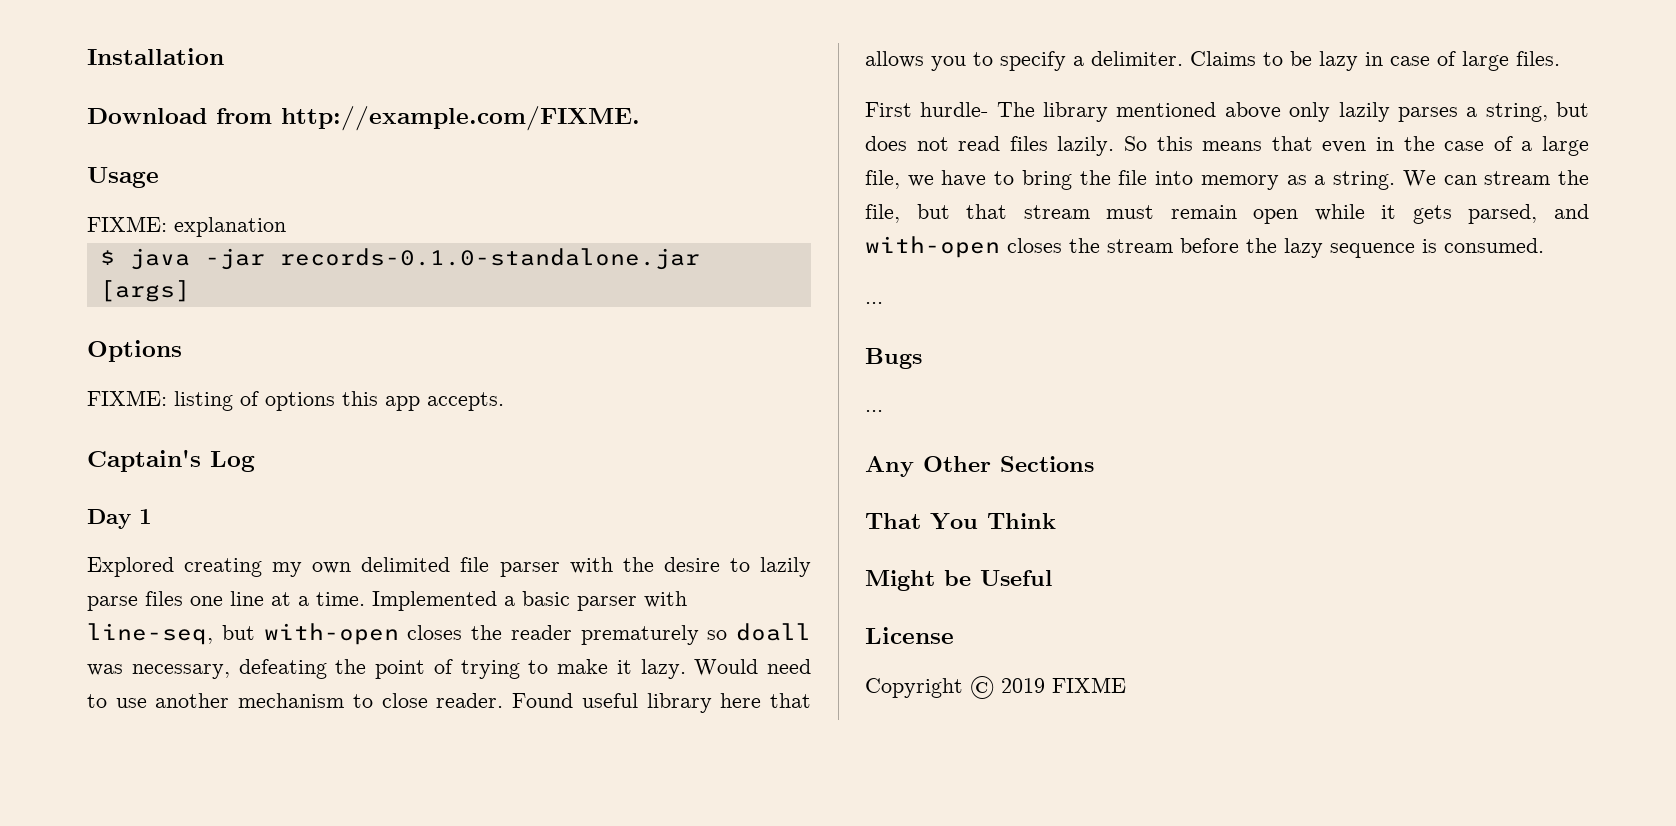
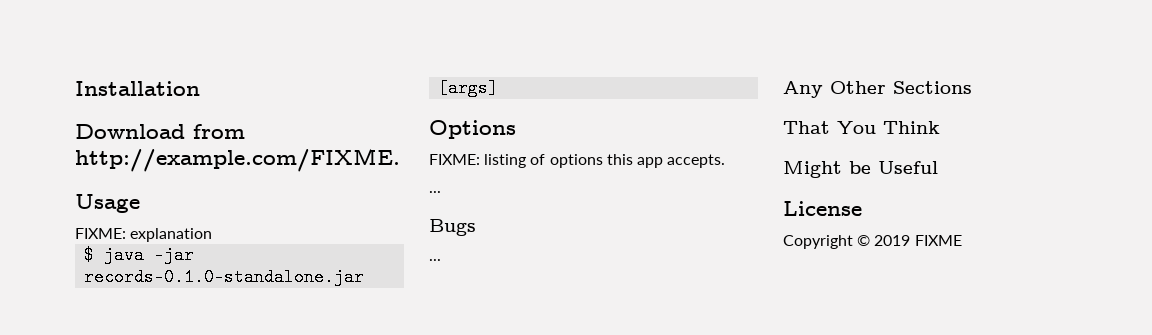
[87,449,255,472] [87,509,152,529] [87,557,811,577] [87,591,687,611] [87,623,811,645] [87,659,811,679] [87,693,812,713] [865,51,1560,71] [865,102,1589,122] [865,136,1590,156] [865,170,1589,190] [865,204,1589,224] [865,236,1544,258] // Captain's Log // Day 1 // Explored creating my own delimited file parser with the desire to lazily parse files one line at a time. Implemented a basic parser with line-seq, but with-open closes the reader prematurely so doall was necessary, defeating the point of trying to make it lazy. Would need to use another mechanism to close reader. Found useful library here that allows you to specify a delimiter. Claims to be lazy in case of large files. // First hurdle- The library mentioned above only lazily parses a string, but does not read files lazily. So this means that even in the case of a large file, we have to bring the file into memory as a string. We can stream the file, but that stream must remain open while it gets parsed, and with-open closes the stream before the lazy sequence is consumed. -> (726, 161) none

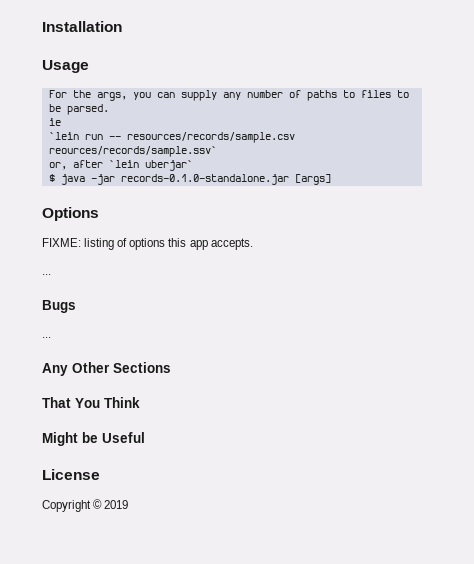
[75,124,245,139] [75,148,400,172] [75,194,140,213] [75,228,213,242] Download from http://example.com/FIXME. // Usage // FIXME: explanation -> [42,60,89,73] [48,90,409,101] [48,104,109,115] [48,118,61,126] [48,132,295,143] [48,146,217,157] [48,160,193,171] Usage // For the args, you can supply any number of paths to files to be parsed. // ie // `lein run -- resources/records/sample.csv reources/records/sample.ssv` // or, after `lein uberjar`
[914,235,962,246] FIXME -> (129, 504) none

